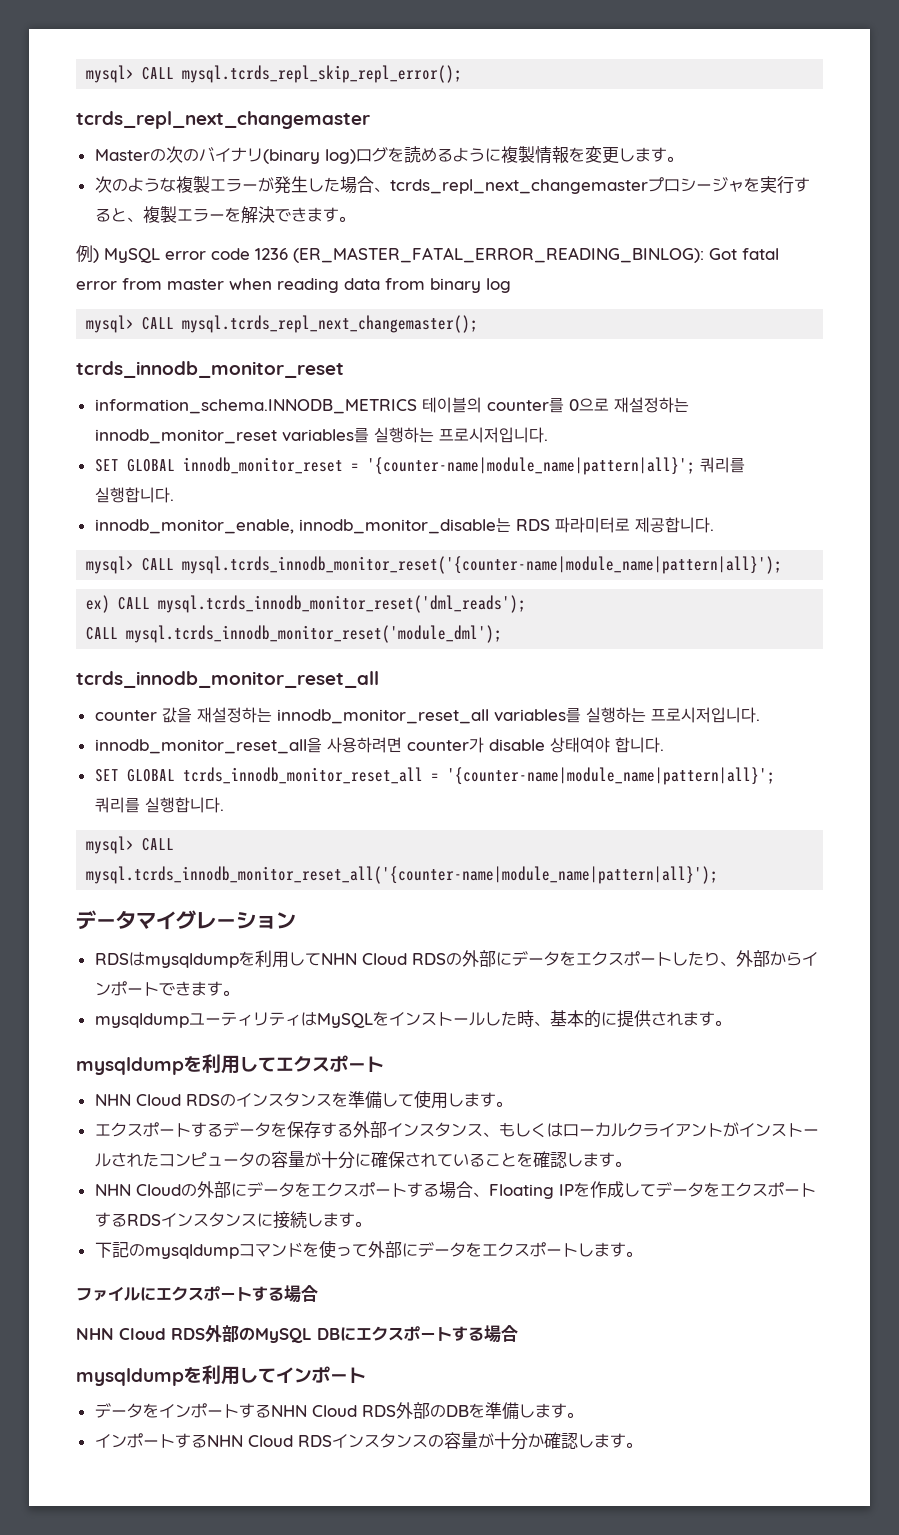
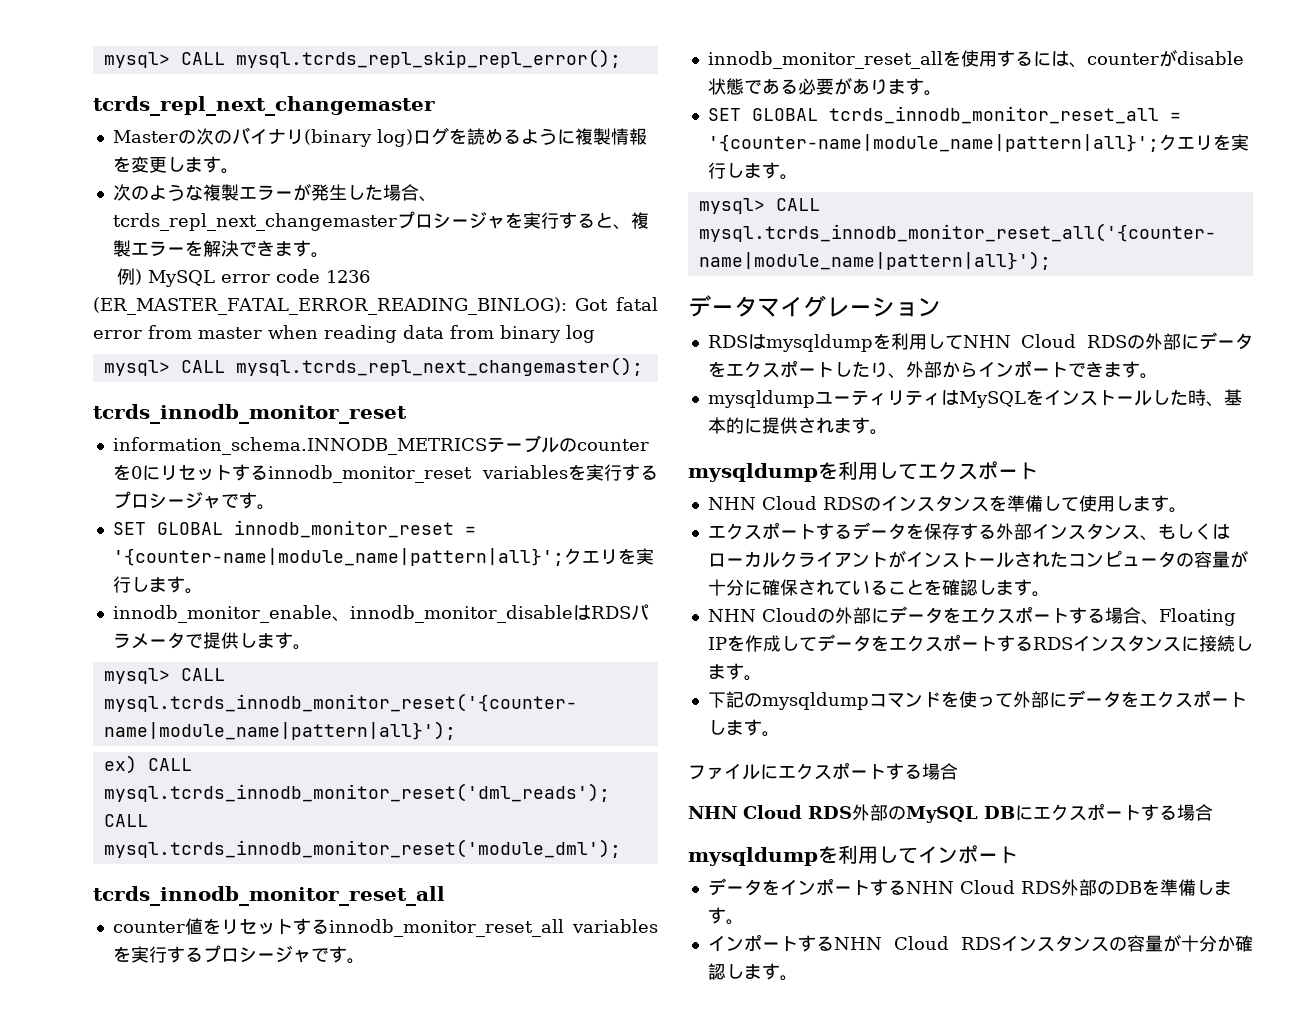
[421,397,689,413] [94,427,548,444] 테이블의 counter를 0으로 재설정하는 innodb_monitor_reset variables를 실행하는 프로시저입니다. -> [486,435,649,453] [112,464,658,483] [112,491,275,510] テーブルのcounterを0にリセットするinnodb_monitor_reset variablesを実行するプロシージャです。
[699,457,745,473] [94,487,174,503] [94,517,714,534] 쿼리를 실행합니다. // innodb_monitor_enable, innodb_monitor_disable는 RDS 파라미터로 제공합니다. -> [563,548,654,565] [112,576,203,594] [112,604,649,623] [112,632,311,650] クエリを実行します。 // innodb_monitor_enable、innodb_monitor_disableはRDSパラメータで提供します。
[161,707,760,724] [94,737,664,754] 값을 재설정하는 innodb_monitor_reset_all variables를 실행하는 프로시저입니다. // innodb_monitor_reset_all을 사용하려면 counter가 disable 상태여야 합니다. -> [184,918,658,937] [112,945,365,964] [707,49,1244,69] [707,77,942,96] 値をリセットするinnodb_monitor_reset_all variablesを実行するプロシージャです。 // innodb_monitor_reset_allを使用するには、counterがdisable状態である必要があります。
[94,797,224,813] 쿼리를 실행합니다. -> [1158,134,1249,151] [707,162,798,180] クエリを実行します。

